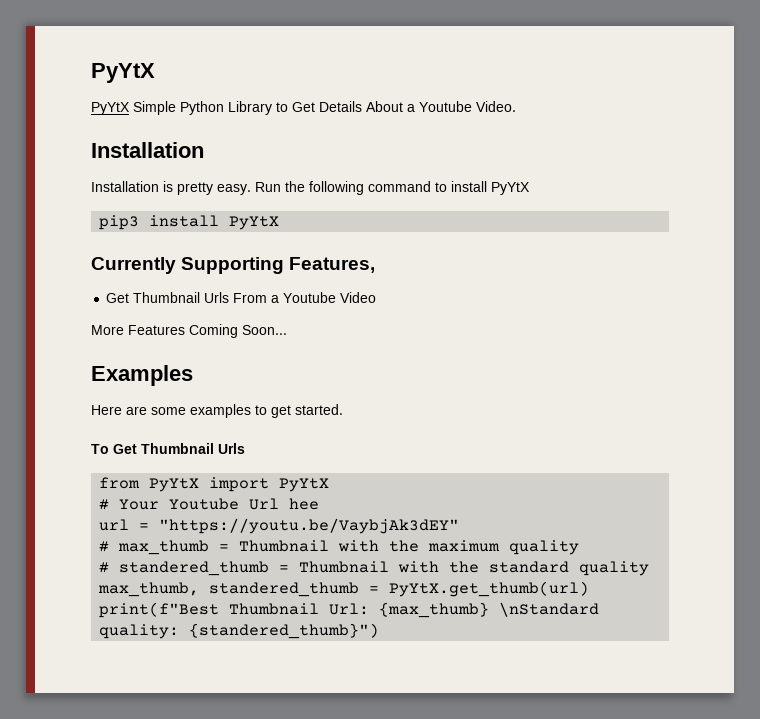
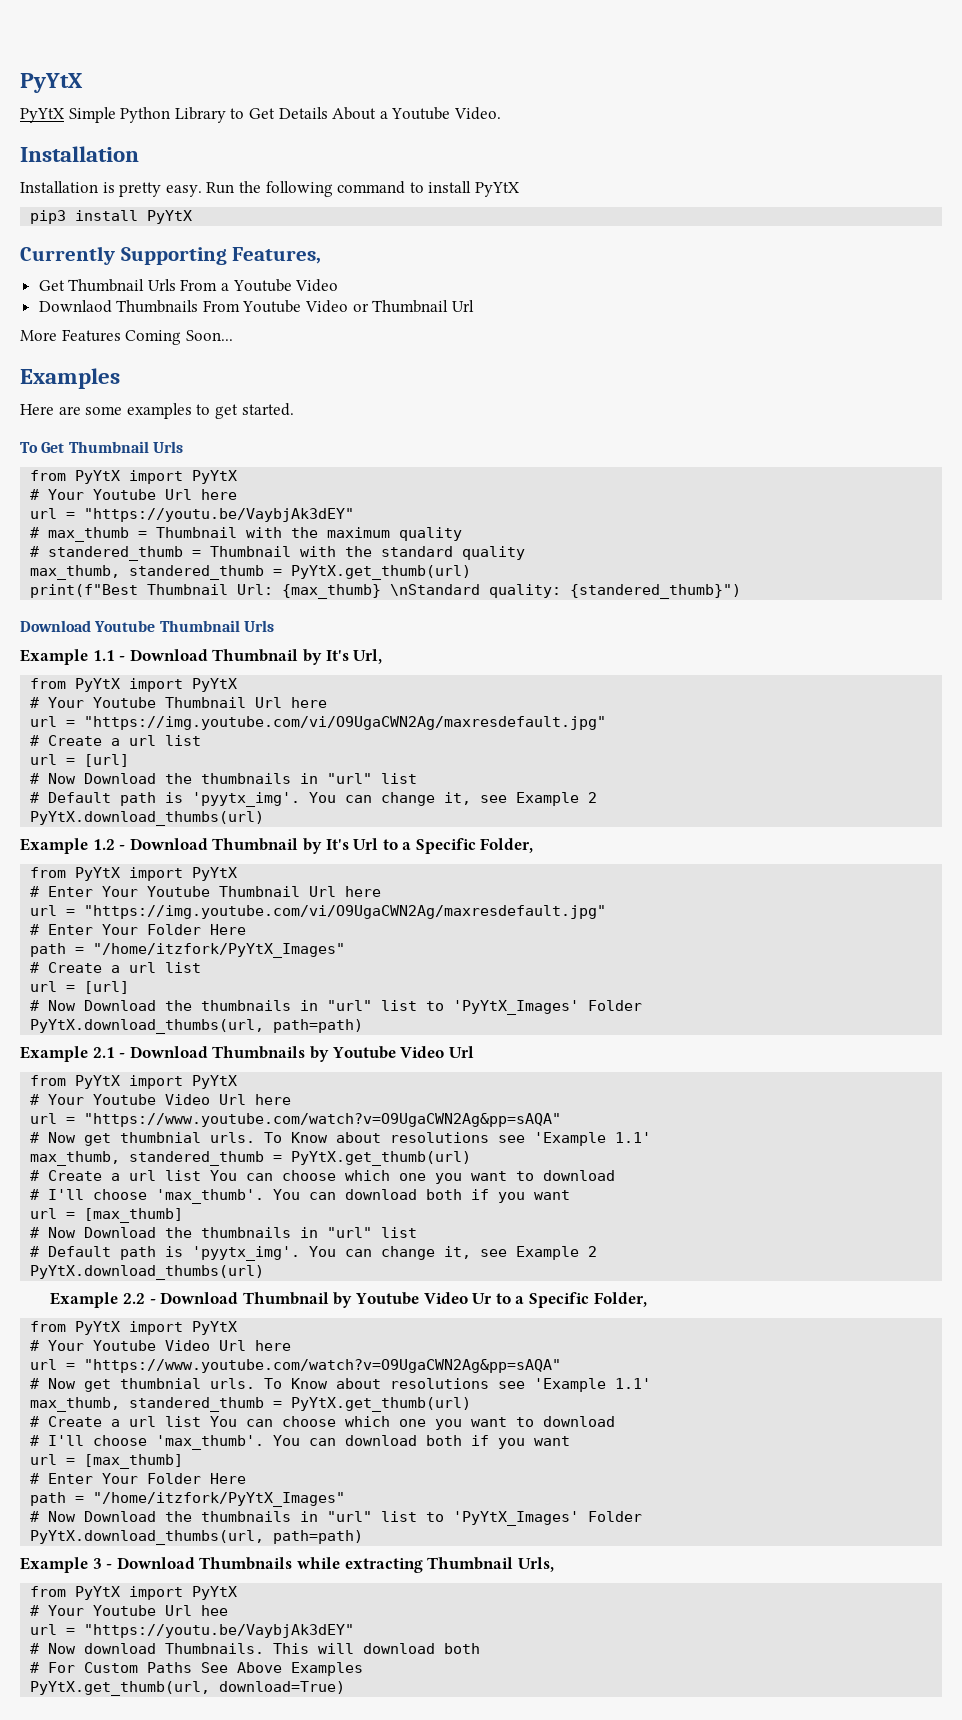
(377, 297) none -> [38,300,474,313] // Downlaod Thumbnails From Youtube Video or Thumbnail Url
[289,498,320,510] hee -> [201,489,238,500] here
(380, 631) none -> [20,620,274,632] [20,649,383,665] [30,678,238,692] [30,697,328,708] [30,716,607,730] [30,735,202,746] [30,754,130,767] [30,773,418,784] [30,792,598,807] [30,811,265,826] [20,838,534,854] [30,867,238,881] [30,886,382,897] [30,905,607,919] [30,924,247,935] [30,943,346,958] [30,962,202,973] [30,981,130,994] [30,1000,643,1015] [30,1019,364,1034] [20,1046,474,1062] [30,1075,238,1089] [30,1094,292,1105] [30,1113,562,1127] [30,1132,652,1146] [30,1151,472,1166] [30,1170,616,1184] [30,1189,571,1204] [30,1208,184,1223] [30,1227,418,1238] [30,1246,598,1261] [30,1265,265,1280] [50,1292,647,1308] [30,1321,238,1335] [30,1340,292,1351] [30,1359,562,1373] [30,1378,652,1392] [30,1397,472,1412] [30,1416,616,1430] [30,1435,571,1450] [30,1454,184,1469] [30,1473,247,1484] [30,1492,346,1507] [30,1511,643,1526] [30,1530,364,1545] [20,1557,554,1573] [30,1586,238,1600] [30,1605,229,1616] [30,1624,355,1638] [30,1643,481,1654] [30,1662,364,1676] [30,1681,346,1696] // Download Youtube Thumbnail Urls // Example 1.1 - Download Thumbnail by It's Url, // from PyYtX import PyYtX // # Your Youtube Thumbnail Url here // url = "https://img.youtube.com/vi/O9UgaCWN2Ag/maxresdefault.jpg" // # Create a url list // url = [url] // # Now Download the thumbnails in "url" list // # Default path is 'pyytx_img'. You can change it, see Example 2 // PyYtX.download_thumbs(url) // Example 1.2 - Download Thumbnail by It's Url to a Specific Folder, // from PyYtX import PyYtX // # Enter Your Youtube Thumbnail Url here // url = "https://img.youtube.com/vi/O9UgaCWN2Ag/maxresdefault.jpg" // # Enter Your Folder Here // path = "/home/itzfork/PyYtX_Images" // # Create a url list // url = [url] // # Now Download the thumbnails in "url" list to 'PyYtX_Images' Folder // PyYtX.download_thumbs(url, path=path) // Example 2.1 - Download Thumbnails by Youtube Video Url // from PyYtX import PyYtX // # Your Youtube Video Url here // url = "https://www.youtube.com/watch?v=O9UgaCWN2Ag&pp=sAQA" // # Now get thumbnial urls. To Know about resolutions see 'Example 1.1' // max_thumb, standered_thumb = PyYtX.get_thumb(url) // # Create a url list You can choose which one you want to download // # I'll choose 'max_thumb'. You can download both if you want // url = [max_thumb] // # Now Download the thumbnails in "url" list // # Default path is 'pyytx_img'. You can change it, see Example 2 // PyYtX.download_thumbs(url) // Example 2.2 - Download Thumbnail by Youtube Video Ur to a Specific Folder, // from PyYtX import PyYtX // # Your Youtube Video Url here // url = "https://www.youtube.com/watch?v=O9UgaCWN2Ag&pp=sAQA" // # Now get thumbnial urls. To Know about resolutions see 'Example 1.1' // max_thumb, standered_thumb = PyYtX.get_thumb(url) // # Create a url list You can choose which one you want to download // # I'll choose 'max_thumb'. You can download both if you want // url = [max_thumb] // # Enter Your Folder Here // path = "/home/itzfork/PyYtX_Images" // # Now Download the thumbnails in "url" list to 'PyYtX_Images' Folder // PyYtX.download_thumbs(url, path=path) // Example 3 - Download Thumbnails while extracting Thumbnail Urls, // from PyYtX import PyYtX // # Your Youtube Url hee // url = "https://youtu.be/VaybjAk3dEY" // # Now download Thumbnails. This will download both // # For Custom Paths See Above Examples // PyYtX.get_thumb(url, download=True)

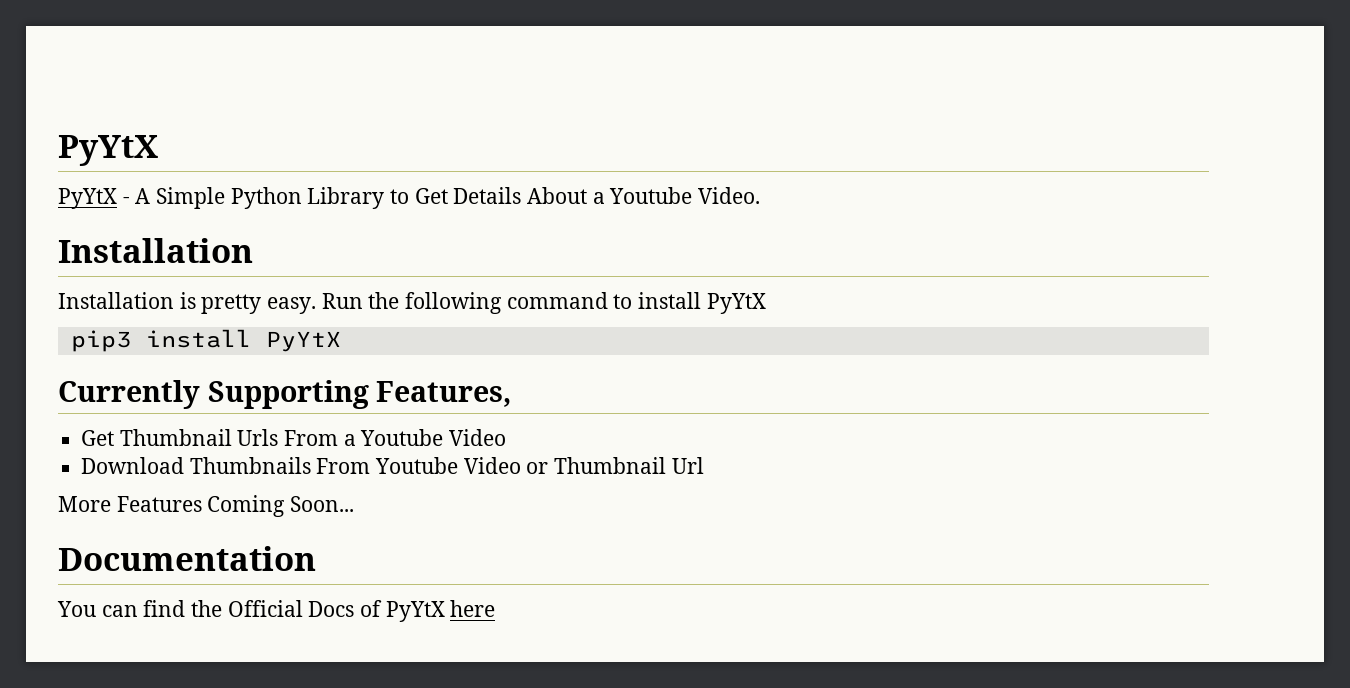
(64, 115) none -> [122,188,151,204] - A
[38,300,112,313] Downlaod -> [81,457,185,474] Download
[20,368,120,389] [20,403,294,419] [20,441,183,453] [30,470,238,484] [30,489,238,500] [30,508,355,522] [30,527,463,542] [30,546,526,561] [30,565,472,580] [30,584,742,599] [20,620,274,632] [20,649,383,665] [30,678,238,692] [30,697,328,708] [30,716,607,730] [30,735,202,746] [30,754,130,767] [30,773,418,784] [30,792,598,807] [30,811,265,826] [20,838,534,854] [30,867,238,881] [30,886,382,897] [30,905,607,919] [30,924,247,935] [30,943,346,958] [30,962,202,973] [30,981,130,994] [30,1000,643,1015] [30,1019,364,1034] [20,1046,474,1062] [30,1075,238,1089] [30,1094,292,1105] [30,1113,562,1127] [30,1132,652,1146] [30,1151,472,1166] [30,1170,616,1184] [30,1189,571,1204] [30,1208,184,1223] [30,1227,418,1238] [30,1246,598,1261] [30,1265,265,1280] [50,1292,647,1308] [30,1321,238,1335] [30,1340,292,1351] [30,1359,562,1373] [30,1378,652,1392] [30,1397,472,1412] [30,1416,616,1430] [30,1435,571,1450] [30,1454,184,1469] [30,1473,247,1484] [30,1492,346,1507] [30,1511,643,1526] [30,1530,364,1545] [20,1557,554,1573] [30,1586,238,1600] [30,1605,229,1616] [30,1624,355,1638] [30,1643,481,1654] [30,1662,364,1676] [30,1681,346,1696] Examples // Here are some examples to get started. // To Get Thumbnail Urls // from PyYtX import PyYtX // # Your Youtube Url here // url = "https://youtu.be/VaybjAk3dEY" // # max_thumb = Thumbnail with the maximum quality // # standered_thumb = Thumbnail with the standard quality // max_thumb, standered_thumb = PyYtX.get_thumb(url) // print(f"Best Thumbnail Url: {max_thumb} \nStandard quality: {standered_thumb}") // Download Youtube Thumbnail Urls // Example 1.1 - Download Thumbnail by It's Url, // from PyYtX import PyYtX // # Your Youtube Thumbnail Url here // url = "https://img.youtube.com/vi/O9UgaCWN2Ag/maxresdefault.jpg" // # Create a url list // url = [url] // # Now Download the thumbnails in "url" list // # Default path is 'pyytx_img'. You can change it, see Example 2 // PyYtX.download_thumbs(url) // Example 1.2 - Download Thumbnail by It's Url to a Specific Folder, // from PyYtX import PyYtX // # Enter Your Youtube Thumbnail Url here // url = "https://img.youtube.com/vi/O9UgaCWN2Ag/maxresdefault.jpg" // # Enter Your Folder Here // path = "/home/itzfork/PyYtX_Images" // # Create a url list // url = [url] // # Now Download the thumbnails in "url" list to 'PyYtX_Images' Folder // PyYtX.download_thumbs(url, path=path) // Example 2.1 - Download Thumbnails by Youtube Video Url // from PyYtX import PyYtX // # Your Youtube Video Url here // url = "https://www.youtube.com/watch?v=O9UgaCWN2Ag&pp=sAQA" // # Now get thumbnial urls. To Know about resolutions see 'Example 1.1' // max_thumb, standered_thumb = PyYtX.get_thumb(url) // # Create a url list You can choose which one you want to download // # I'll choose 'max_thumb'. You can download both if you want // url = [max_thumb] // # Now Download the thumbnails in "url" list // # Default path is 'pyytx_img'. You can change it, see Example 2 // PyYtX.download_thumbs(url) // Example 2.2 - Download Thumbnail by Youtube Video Ur to a Specific Folder, // from PyYtX import PyYtX // # Your Youtube Video Url here // url = "https://www.youtube.com/watch?v=O9UgaCWN2Ag&pp=sAQA" // # Now get thumbnial urls. To Know about resolutions see 'Example 1.1' // max_thumb, standered_thumb = PyYtX.get_thumb(url) // # Create a url list You can choose which one you want to download // # I'll choose 'max_thumb'. You can download both if you want // url = [max_thumb] // # Enter Your Folder Here // path = "/home/itzfork/PyYtX_Images" // # Now Download the thumbnails in "url" list to 'PyYtX_Images' Folder // PyYtX.download_thumbs(url, path=path) // Example 3 - Download Thumbnails while extracting Thumbnail Urls, // from PyYtX import PyYtX // # Your Youtube Url hee // url = "https://youtu.be/VaybjAk3dEY" // # Now download Thumbnails. This will download both // # For Custom Paths See Above Examples // PyYtX.get_thumb(url, download=True) -> [58,546,316,571] [57,600,496,622] Documentation // You can find the Official Docs of PyYtX here

